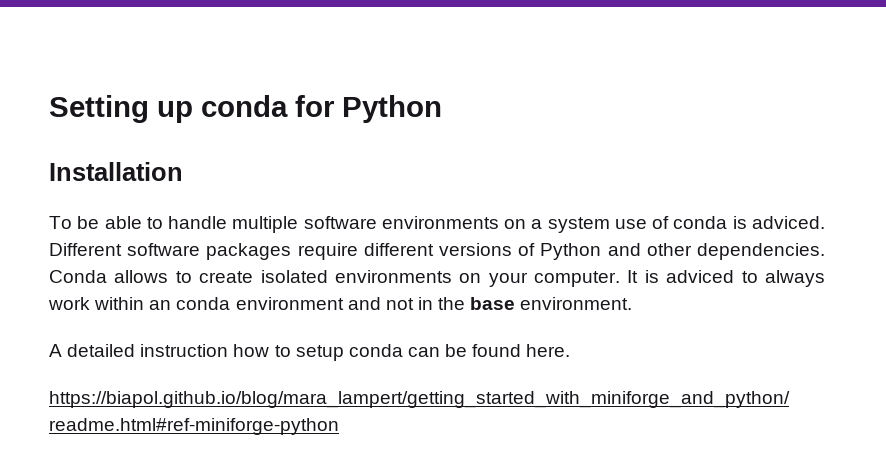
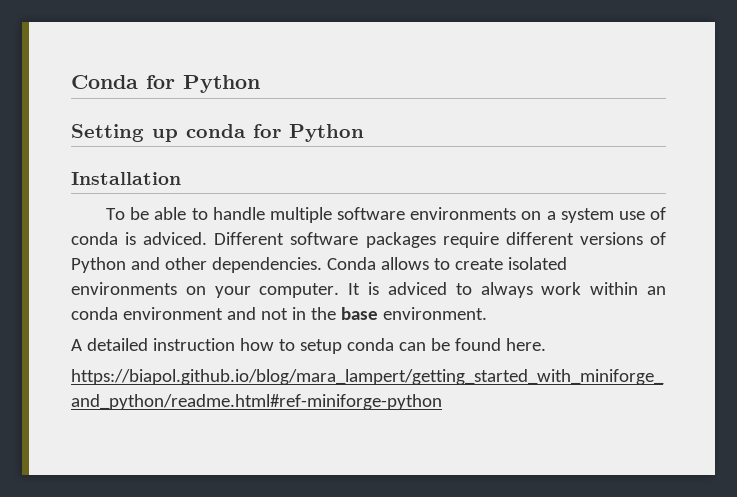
(49, 109) none -> [71,75,260,93] Conda for Python //

